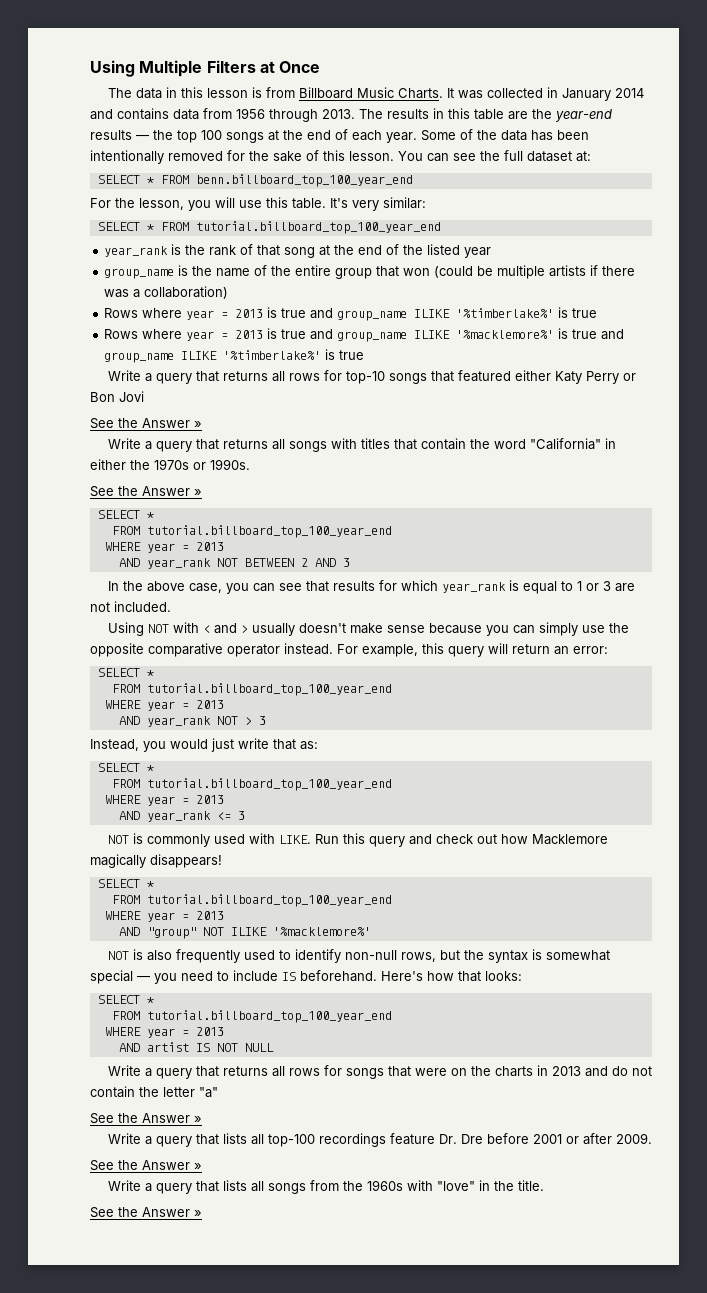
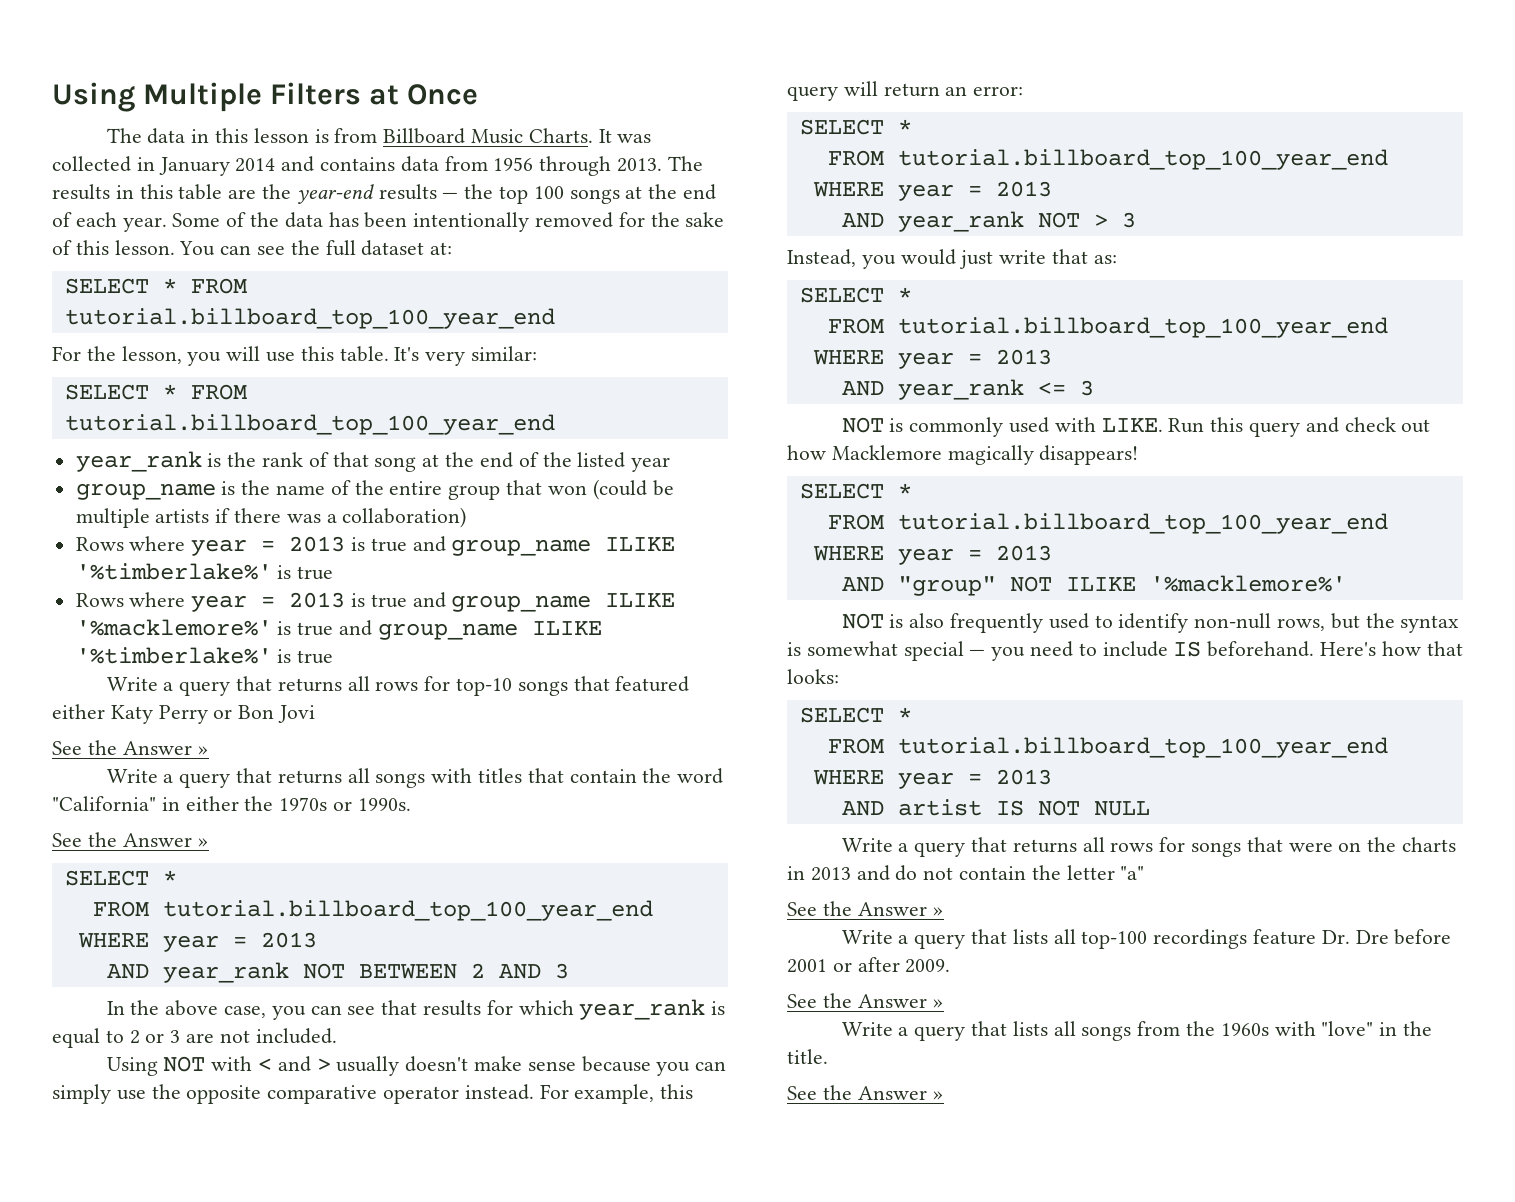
[195,174,413,187] benn.billboard_top_100_year_end -> [64,308,555,329] tutorial.billboard_top_100_year_end
[576,581,582,591] 1 -> [129,1030,140,1044] 2

